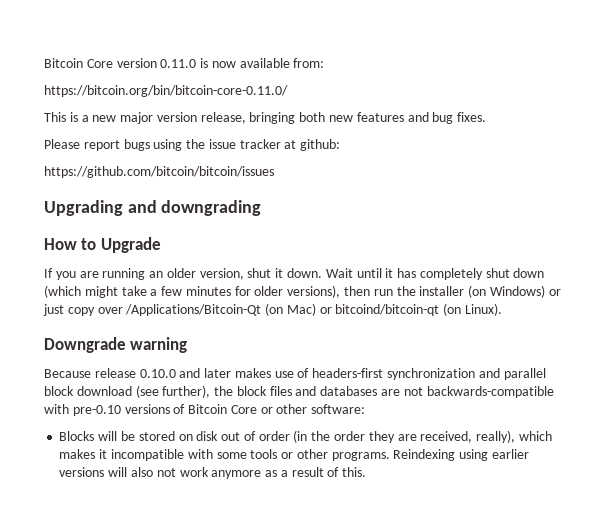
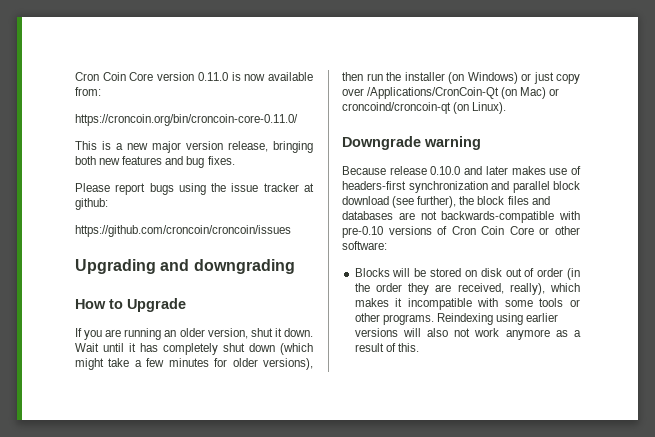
[44,58,83,68] Bitcoin -> [75,72,126,81] Cron Coin
[44,85,288,97] https://bitcoin.org/bin/bitcoin-core-0.11.0/ -> [75,114,298,126] https://croncoin.org/bin/croncoin-core-0.11.0/
[44,166,274,178] https://github.com/bitcoin/bitcoin/issues -> [75,225,291,237] https://github.com/croncoin/croncoin/issues
[125,304,262,316] /Applications/Bitcoin-Qt -> [367,87,500,99] /Applications/CronCoin-Qt
[335,304,440,316] bitcoind/bitcoin-qt -> [342,102,451,114] croncoind/croncoin-qt
[188,404,228,414] Bitcoin -> [451,226,505,235] Cron Coin

